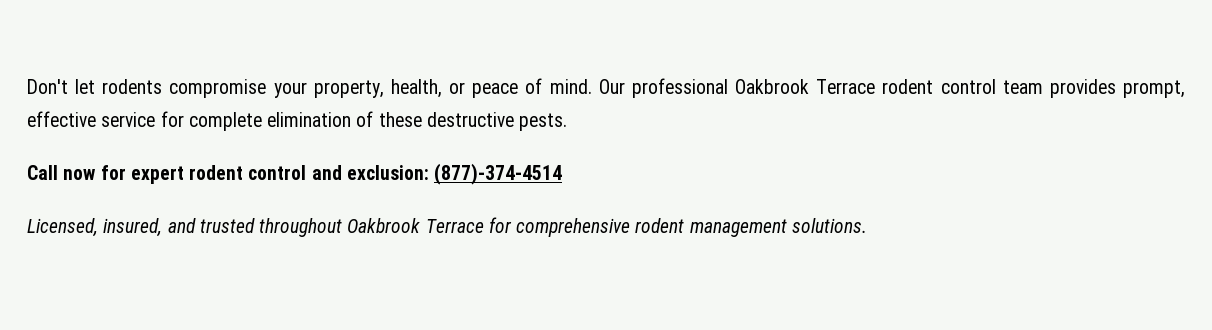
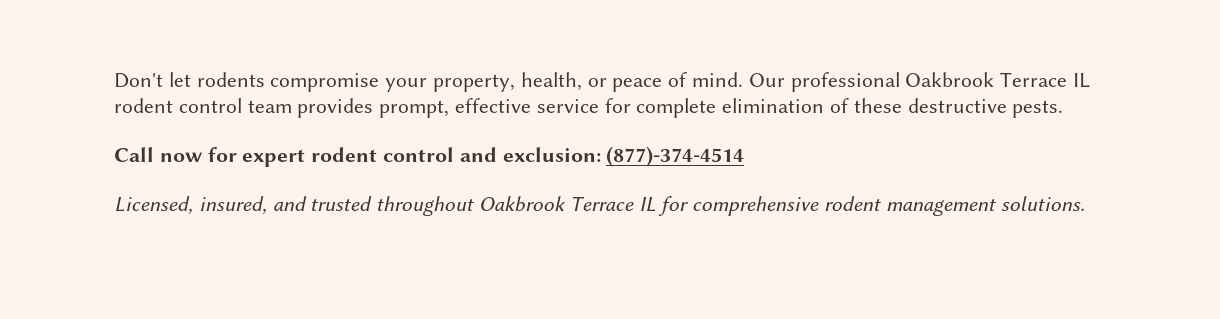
(876, 86) none -> [1073,73,1091,88] IL
(484, 226) none -> [638,197,656,212] IL

